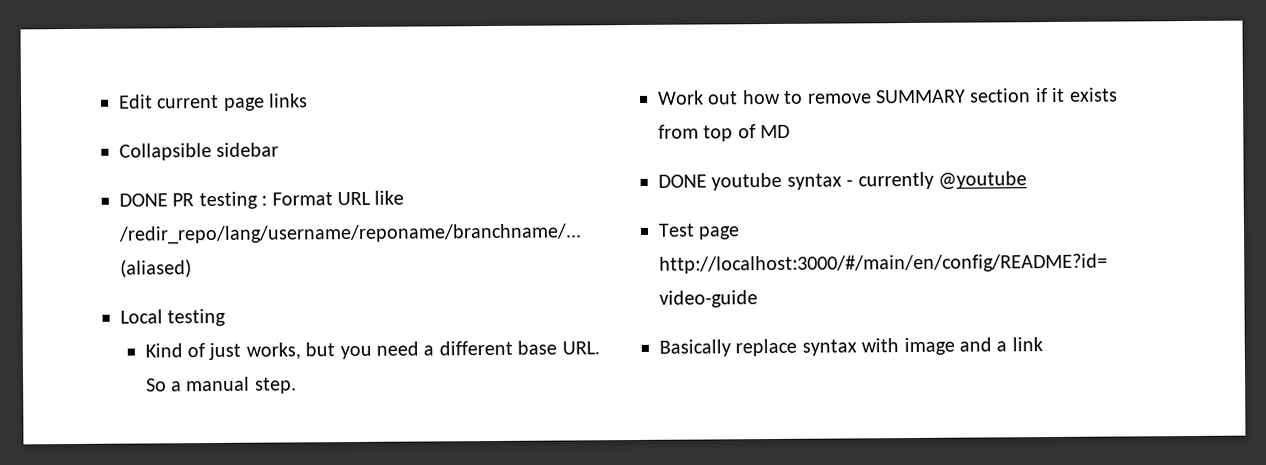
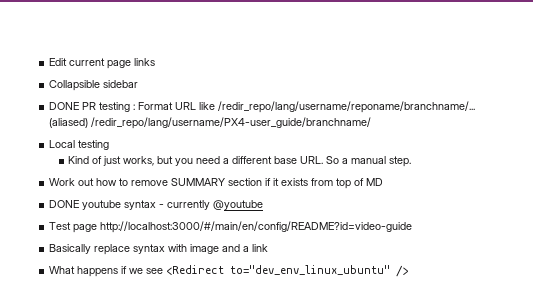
(192, 268) none -> [91,117,372,129] /redir_repo/lang/username/PX4-user_guide/branchname/
(1043, 344) none -> [49,265,409,277] // What happens if we see <Redirect to="dev_env_linux_ubuntu" />

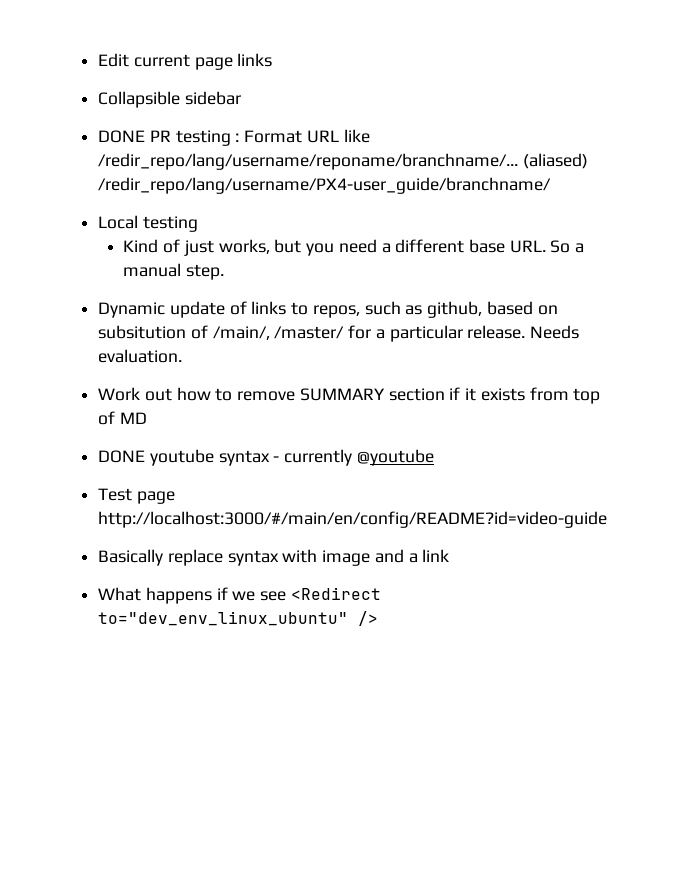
(412, 161) none -> [98,301,558,318] [98,325,580,342] [98,349,183,363] // Dynamic update of links to repos, such as github, based on subsitution of /main/, /master/ for a particular release. Needs evaluation.

